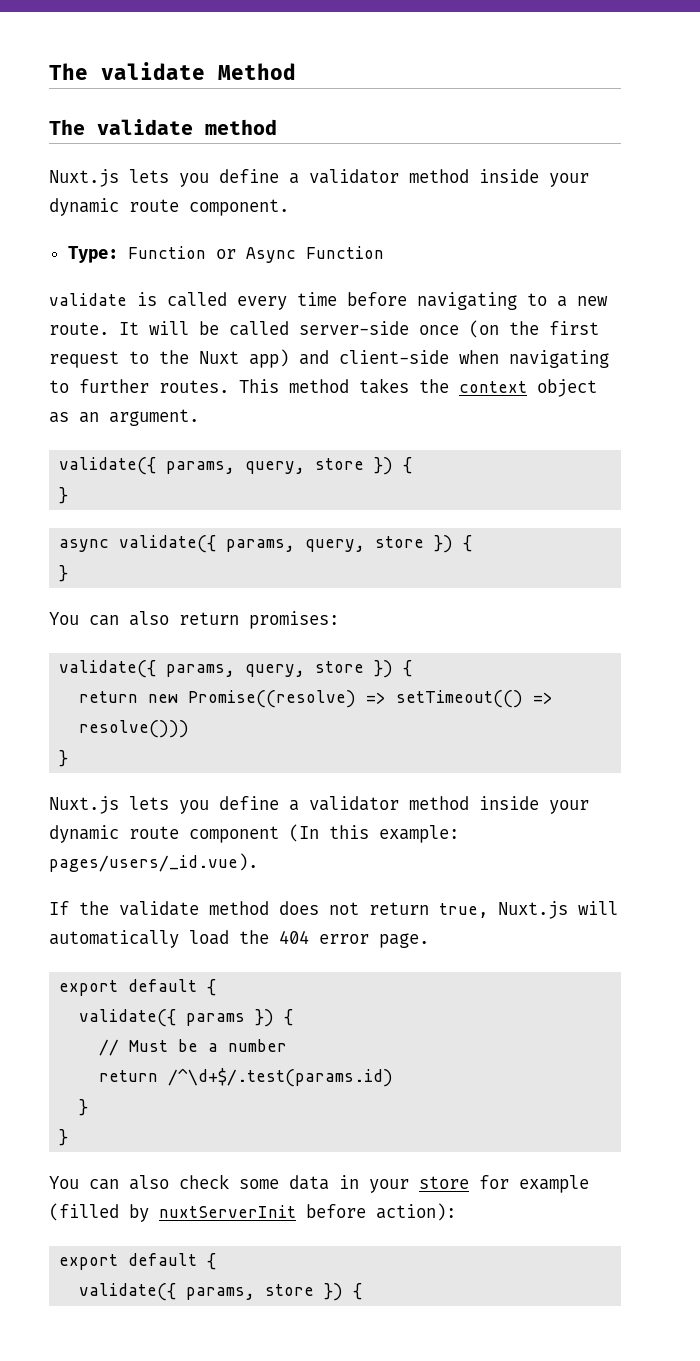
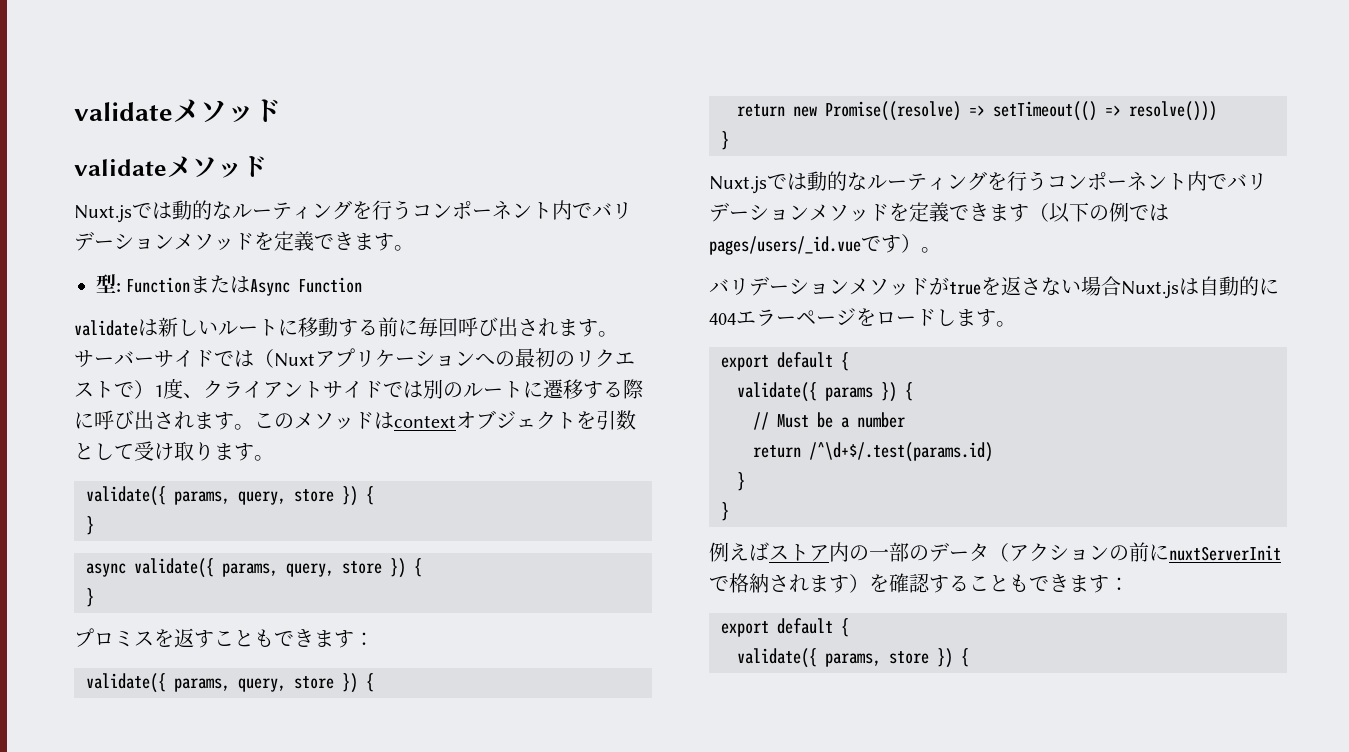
[49,62,296,80] [49,119,277,135] [49,169,589,187] [49,198,289,216] [67,246,384,263] [49,292,608,310] [49,320,599,338] [49,349,609,368] [49,378,597,397] [49,409,199,426] The validate Method // The validate method // Nuxt.js lets you define a validator method inside your dynamic route component. // Type: Function or Async Function // validate is called every time before navigating to a new route. It will be called server-side once (on the first request to the Nuxt app) and client-side when navigating to further routes. This method takes the context object as an argument. -> [74,99,281,122] [74,156,267,178] [74,200,632,223] [74,231,414,251] [96,274,363,296] [74,317,618,337] [74,348,635,368] [74,378,643,399] [74,410,636,430] [74,441,274,461] validateメソッド // validateメソッド // Nuxt.jsでは動的なルーティングを行うコンポーネント内でバリデーションメソッドを定義できます。 // 型: FunctionまたはAsync Function // validateは新しいルートに移動する前に毎回呼び出されます。サーバーサイドでは（Nuxtアプリケーションへの最初のリクエストで）1度、クライアントサイドでは別のルートに遷移する際に呼び出されます。このメソッドはcontextオブジェクトを引数として受け取ります。
[49,611,339,629] You can also return promises: -> [74,628,374,648] プロミスを返すこともできます：
[129,796,589,814] [49,824,459,843] [49,853,258,872] [49,901,618,919] [49,930,429,948] lets you define a validator method inside your dynamic route component (In this example: pages/users/_id.vue). // If the validate method does not return true, Nuxt.js will automatically load the 404 error page. -> [767,171,1267,191] [709,202,1169,223] [709,234,941,255] [709,276,1279,299] [709,308,1016,327] では動的なルーティングを行うコンポーネント内でバリデーションメソッドを定義できます（以下の例ではpages/users/_id.vueです）。 // バリデーションメソッドがtrueを返さない場合Nuxt.jsは自動的に404エラーページをロードします。
[49,1174,589,1193] [49,1203,456,1222] You can also check some data in your store for example (filled by nuxtServerInit before action): -> [709,542,1281,562] [709,573,1129,593] 例えばストア内の一部のデータ（アクションの前にnuxtServerInitで格納されます）を確認することもできます：

